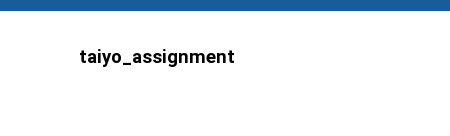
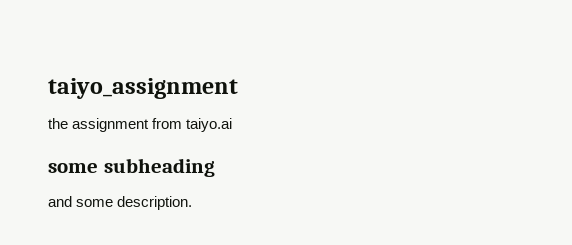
(235, 58) none -> [48,118,233,132] [48,158,215,177] [48,196,193,210] // the assignment from taiyo.ai // some subheading // and some description.

